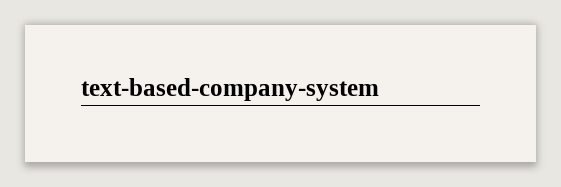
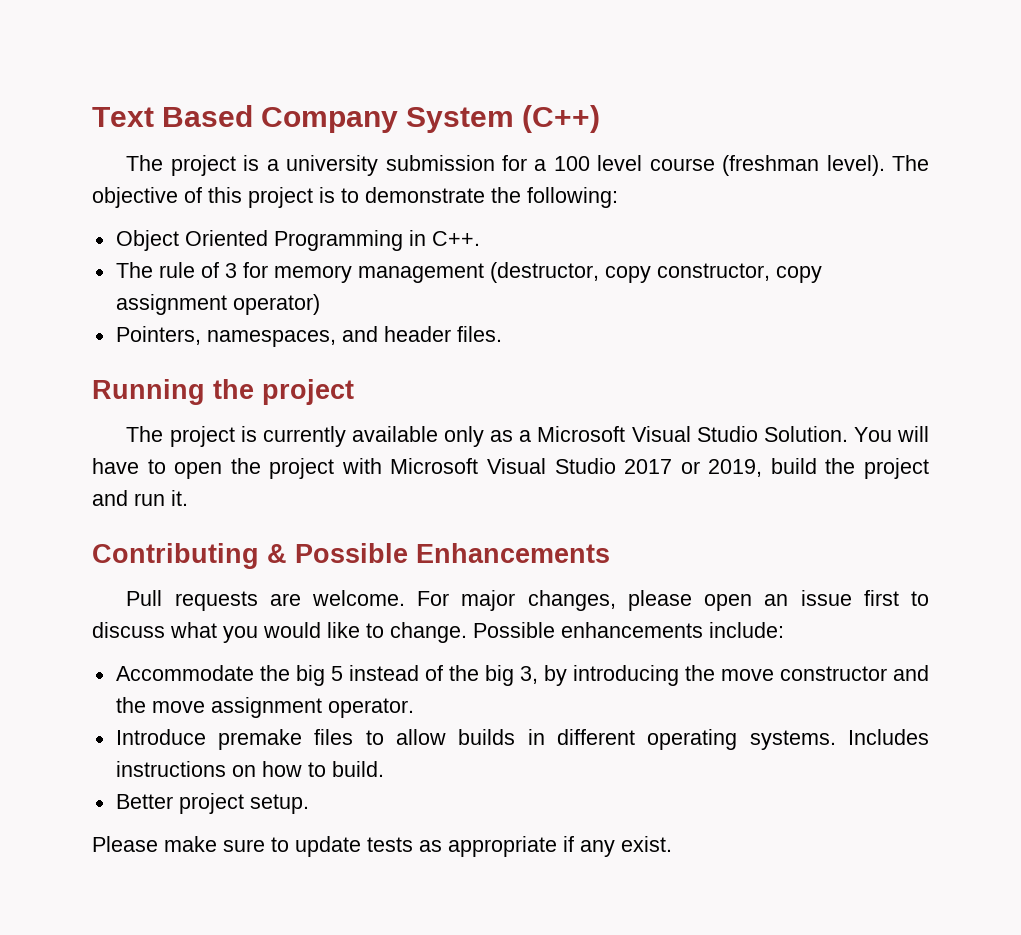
[81,78,379,101] text-based-company-system -> [92,105,601,133] [126,155,929,176] [92,187,618,208] [115,230,480,251] [115,262,822,283] [115,294,320,315] [115,326,502,347] [92,379,354,405] [126,426,930,447] [92,458,929,479] [92,490,188,506] [92,543,610,569] [126,590,929,611] [92,622,784,643] [115,665,929,686] [115,697,414,718] [115,729,929,750] [115,761,384,777] [115,793,309,814] [92,836,672,857] Text Based Company System (C++) // The project is a university submission for a 100 level course (freshman level). The objective of this project is to demonstrate the following: // Object Oriented Programming in C++. // The rule of 3 for memory management (destructor, copy constructor, copy assignment operator) // Pointers, namespaces, and header files. // Running the project // The project is currently available only as a Microsoft Visual Studio Solution. You will have to open the project with Microsoft Visual Studio 2017 or 2019, build the project and run it. // Contributing & Possible Enhancements // Pull requests are welcome. For major changes, please open an issue first to discuss what you would like to change. Possible enhancements include: // Accommodate the big 5 instead of the big 3, by introducing the move constructor and the move assignment operator. // Introduce premake files to allow builds in different operating systems. Includes instructions on how to build. // Better project setup. // Please make sure to update tests as appropriate if any exist.

